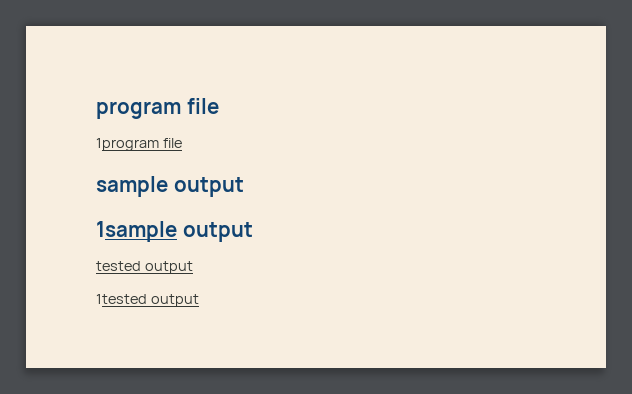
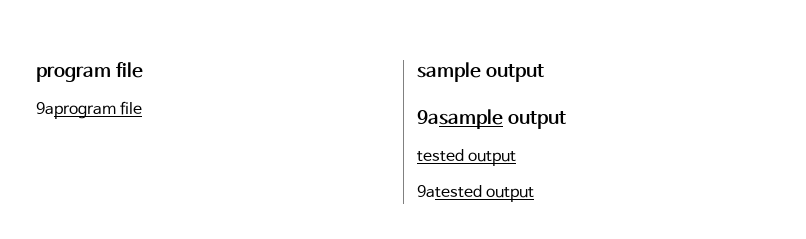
[96,138,159,151] 1program -> [36,102,116,119] 9aprogram
[96,221,177,242] 1sample -> [417,109,503,129] 9asample
[96,294,147,304] 1tested -> [417,185,482,198] 9atested

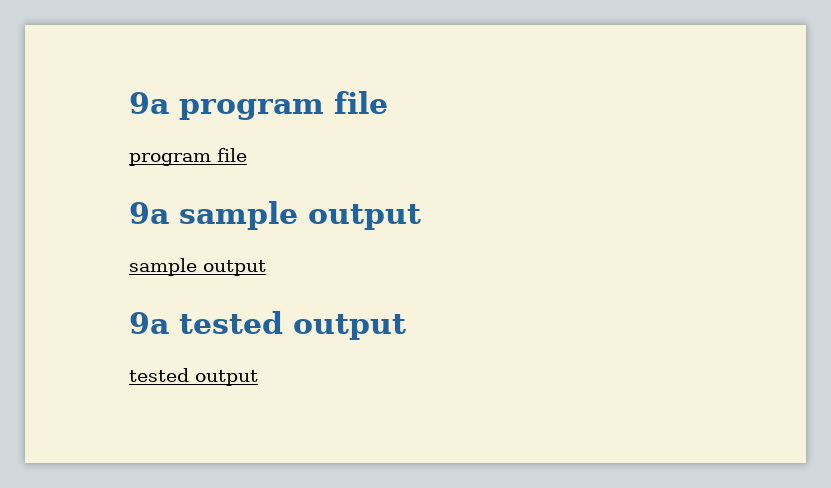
[36,62,143,82] [36,101,143,119] [417,62,544,82] [417,109,503,129] program file // 9aprogram file // sample output // 9asample -> [129,91,388,120] [129,148,247,166] [129,201,421,230] [129,258,266,276] [129,311,283,334] 9a program file // program file // 9a sample output // sample output // 9a tested
[417,185,535,202] // 9atested output -> (258, 378) none

